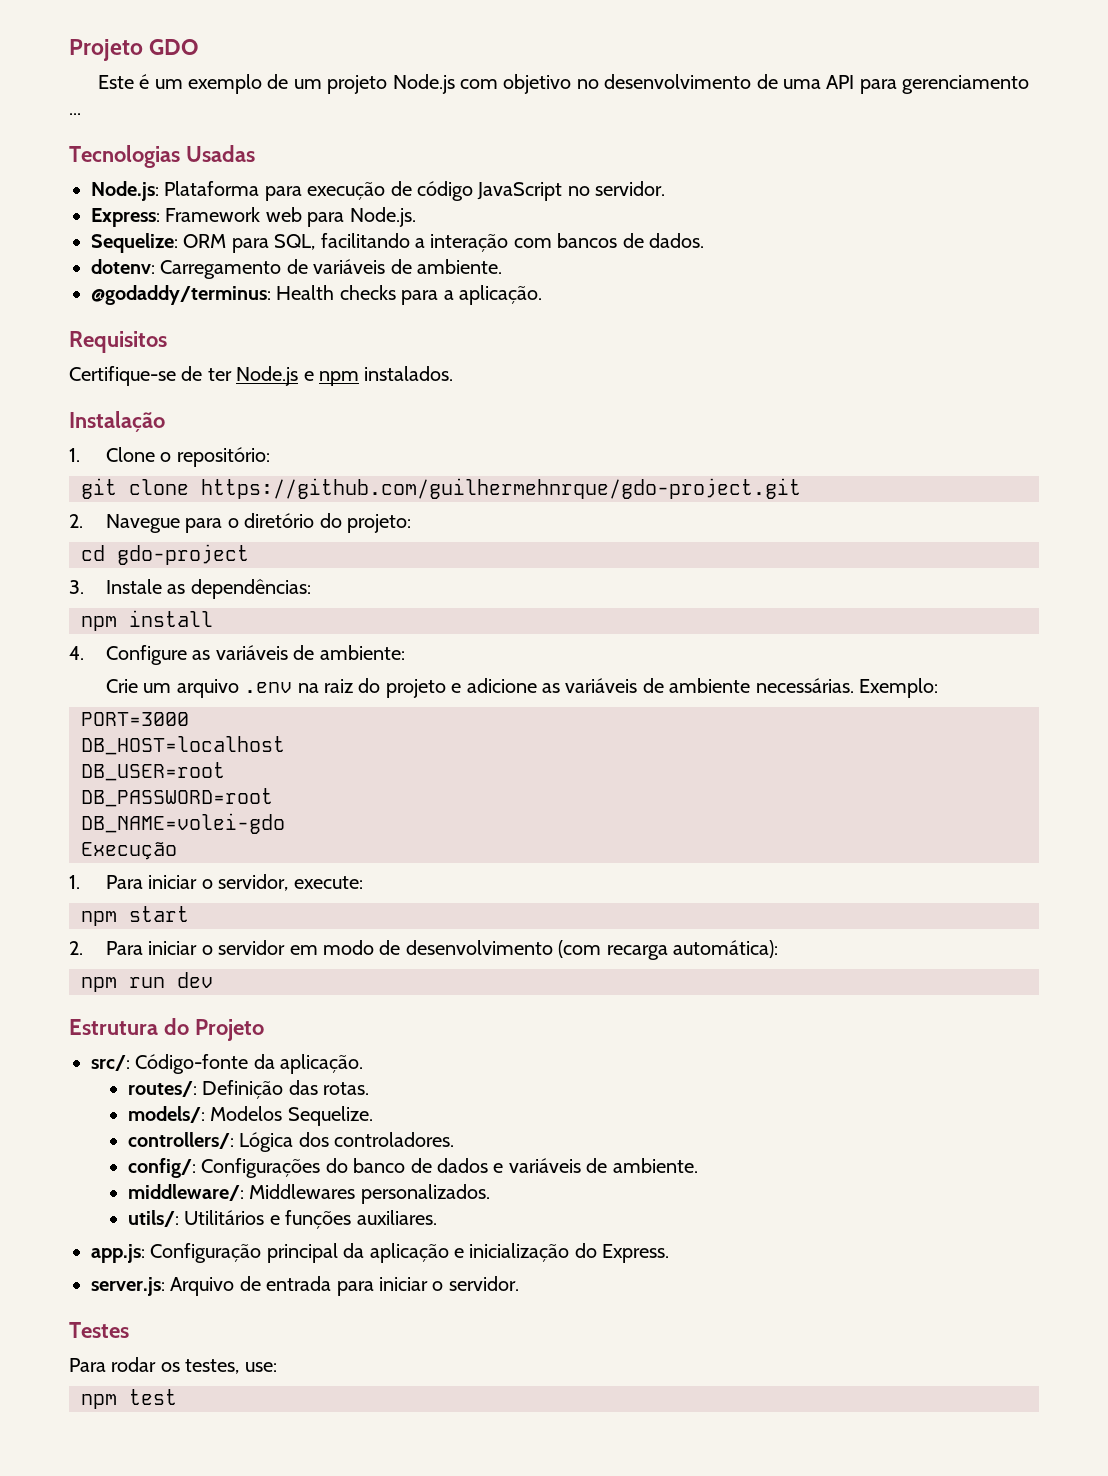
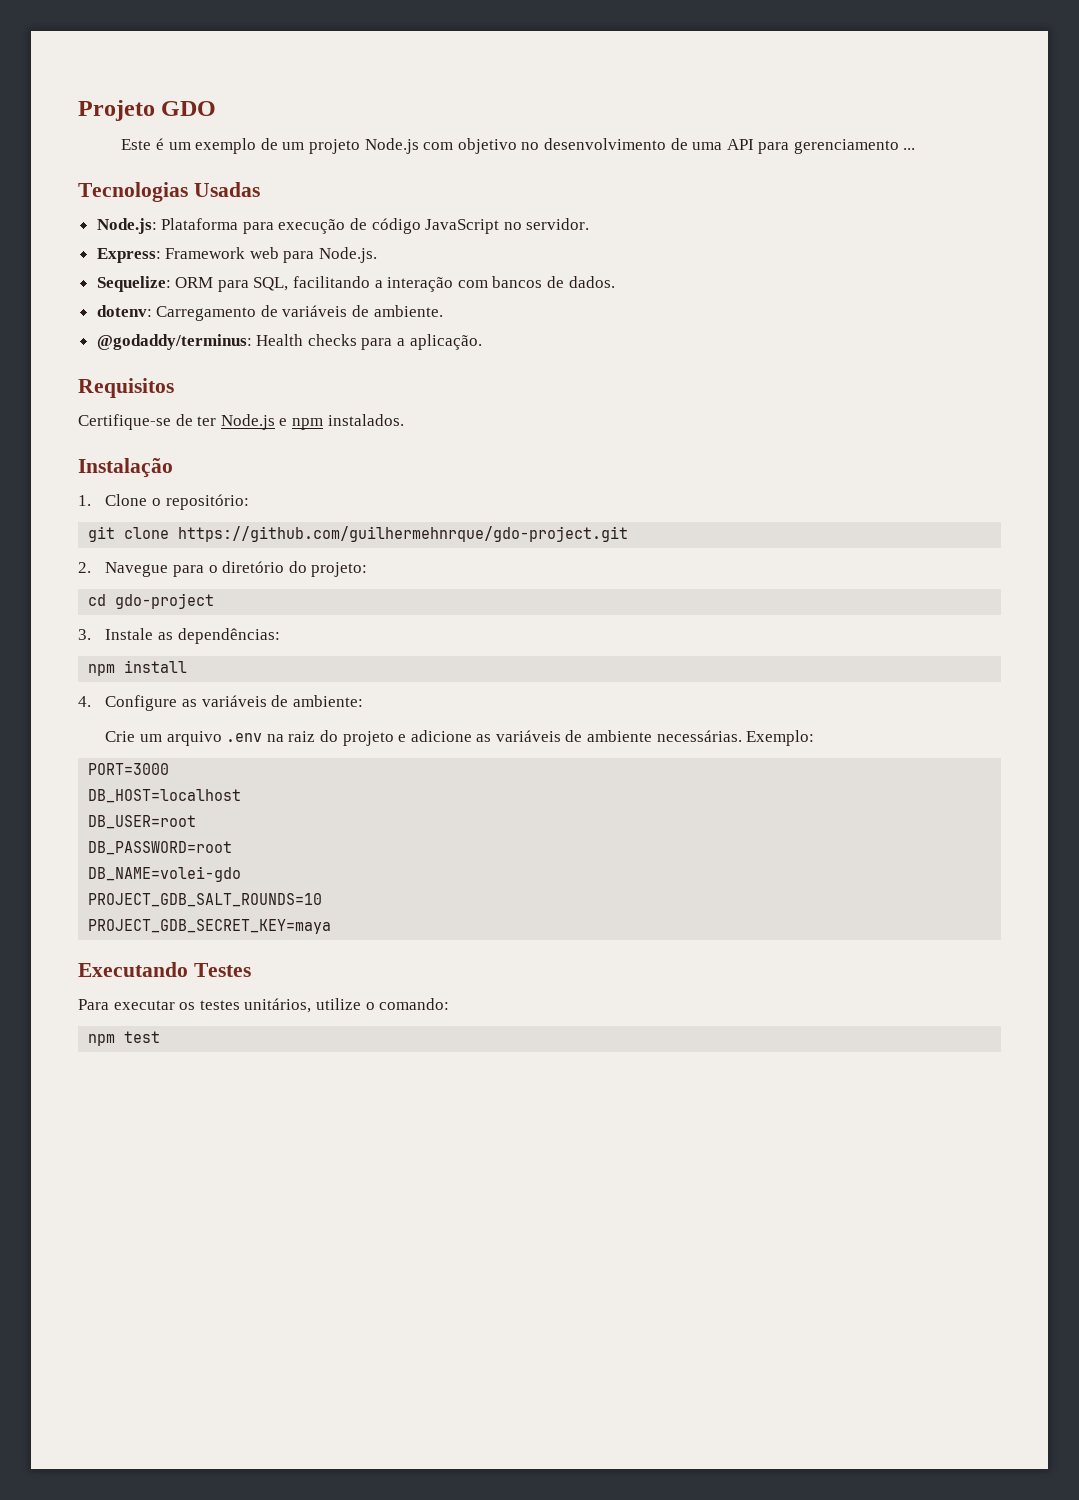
[81,842,177,860] [69,874,363,891] [81,906,189,926] [69,940,779,960] [81,972,213,992] [69,1018,264,1041] [91,1054,364,1074] [128,1080,370,1099] [128,1106,373,1126] [128,1132,455,1152] [128,1158,698,1178] [128,1184,490,1204] [128,1210,437,1229] [91,1243,670,1263] [91,1276,519,1296] [69,1322,129,1338] [69,1357,277,1374] Execução // 1. Para iniciar o servidor, execute: // npm start // 2. Para iniciar o servidor em modo de desenvolvimento (com recarga automática): // npm run dev // Estrutura do Projeto // src/: Código-fonte da aplicação. // routes/: Definição das rotas. // models/: Modelos Sequelize. // controllers/: Lógica dos controladores. // config/: Configurações do banco de dados e variáveis de ambiente. // middleware/: Middlewares personalizados. // utils/: Utilitários e funções auxiliares. // app.js: Configuração principal da aplicação e inicialização do Express. // server.js: Arquivo de entrada para iniciar o servidor. // Testes // Para rodar os testes, use: -> [88,893,323,907] [88,919,332,934] [78,962,251,977] [78,998,450,1013] PROJECT_GDB_SALT_ROUNDS=10 // PROJECT_GDB_SECRET_KEY=maya // Executando Testes // Para executar os testes unitários, utilize o comando:

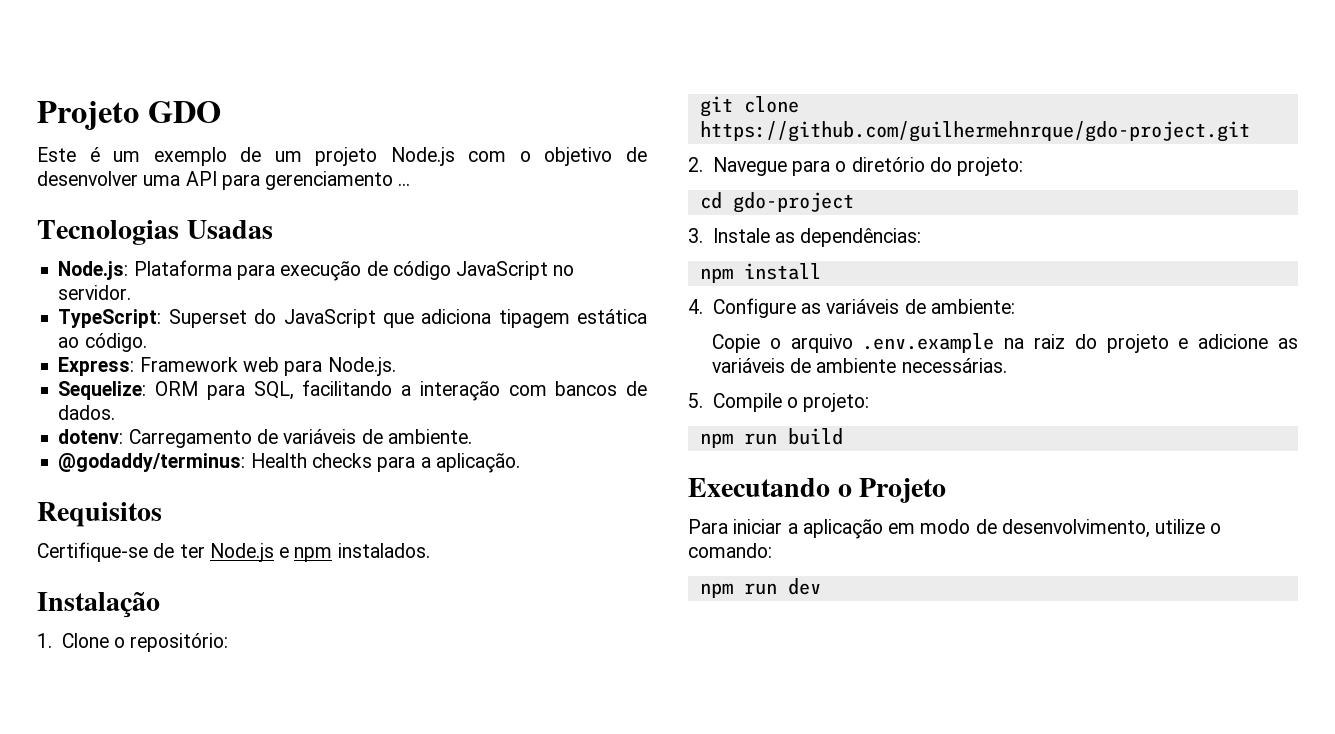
[457,138,688,154] objetivo no desenvolvimento de -> [519,147,647,166] [37,171,138,186] o objetivo de desenvolver
(590, 224) none -> [58,309,647,328] [58,333,147,352] // TypeScript: Superset do JavaScript que adiciona tipagem estática ao código.
[105,731,263,746] Crie um arquivo .env -> [711,333,995,353] Copie o arquivo .env.example
[746,730,815,746] [88,763,170,775] [88,789,242,803] [88,815,197,829] [88,841,233,855] [88,866,242,882] [88,893,323,907] [88,919,332,934] Exemplo: // PORT=3000 // DB_HOST=localhost // DB_USER=root // DB_PASSWORD=root // DB_NAME=volei-gdo // PROJECT_GDB_SALT_ROUNDS=10 // PROJECT_GDB_SECRET_KEY=maya -> [688,393,870,412] [699,428,843,448] // 5. Compile o projeto: // npm run build
[193,963,251,977] Testes -> [837,478,947,503] o Projeto
[113,998,312,1013] executar os testes unitários, -> [733,519,1150,539] iniciar a aplicação em modo de desenvolvimento,
[124,1031,161,1043] test -> [743,578,821,595] run dev

